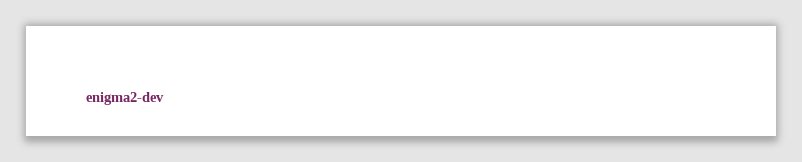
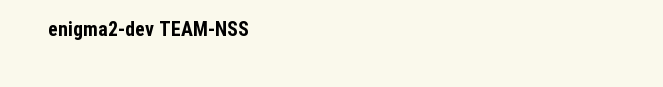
(164, 98) none -> [159,21,250,36] TEAM-NSS

